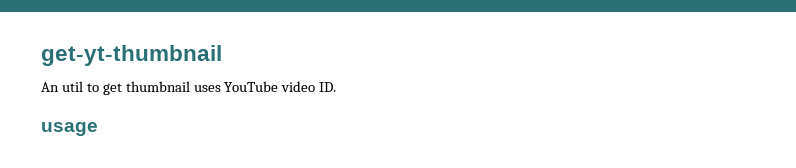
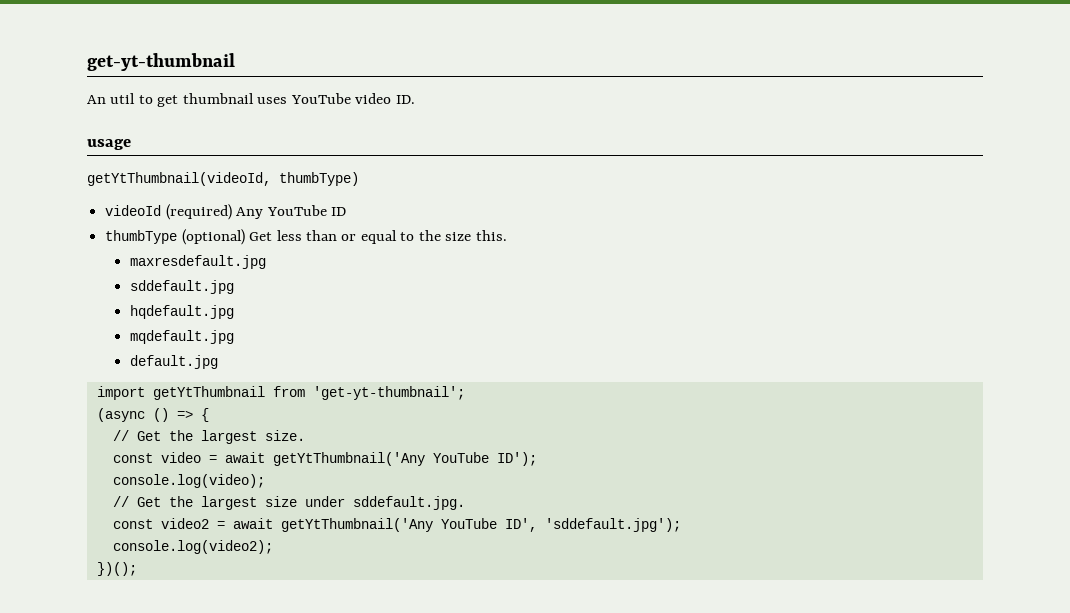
(98, 129) none -> [87,172,359,186] [105,204,346,220] [105,229,507,245] [129,255,266,269] [129,280,234,294] [129,305,234,319] [129,330,234,344] [129,355,218,369] [96,386,465,400] [96,408,209,422] [112,430,305,444] [112,452,537,466] [112,474,265,488] [112,496,465,510] [112,518,681,532] [112,540,273,554] [96,562,137,576] // getYtThumbnail(videoId, thumbType) // videoId (required) Any YouTube ID // thumbType (optional) Get less than or equal to the size this. // maxresdefault.jpg // sddefault.jpg // hqdefault.jpg // mqdefault.jpg // default.jpg // import getYtThumbnail from 'get-yt-thumbnail'; // (async () => { // // Get the largest size. // const video = await getYtThumbnail('Any YouTube ID'); // console.log(video); // // Get the largest size under sddefault.jpg. // const video2 = await getYtThumbnail('Any YouTube ID', 'sddefault.jpg'); // console.log(video2); // })();

